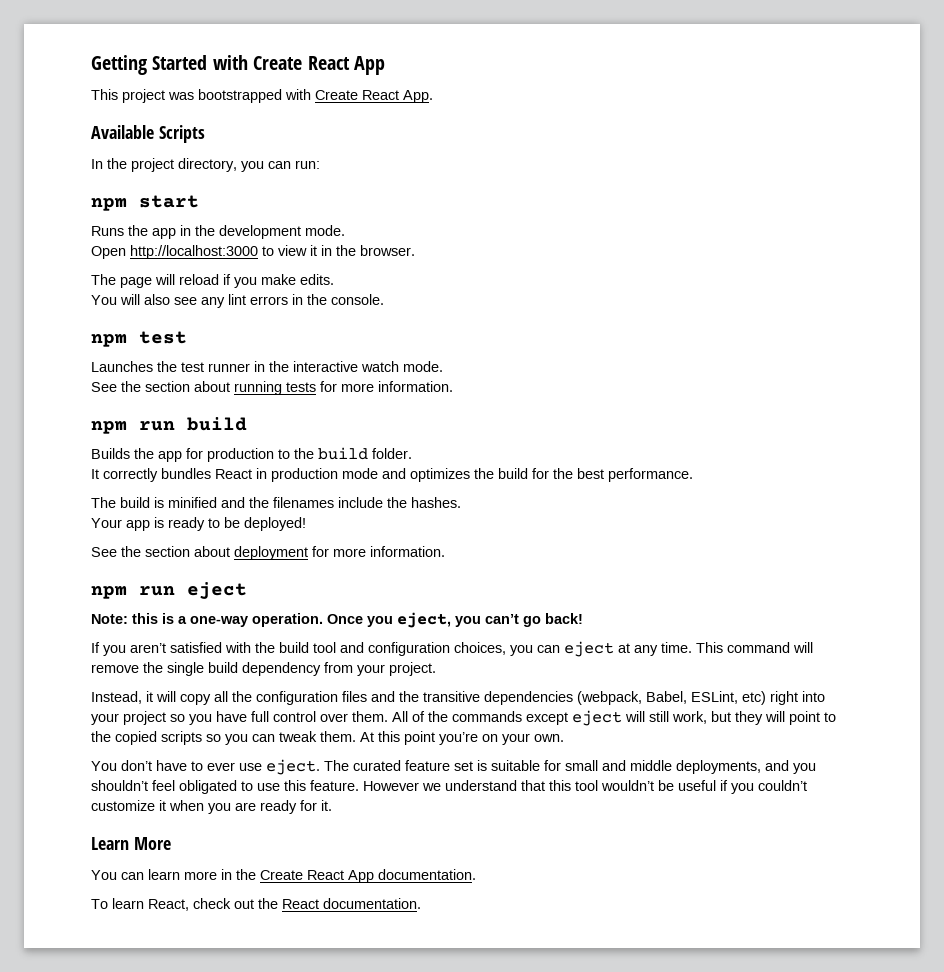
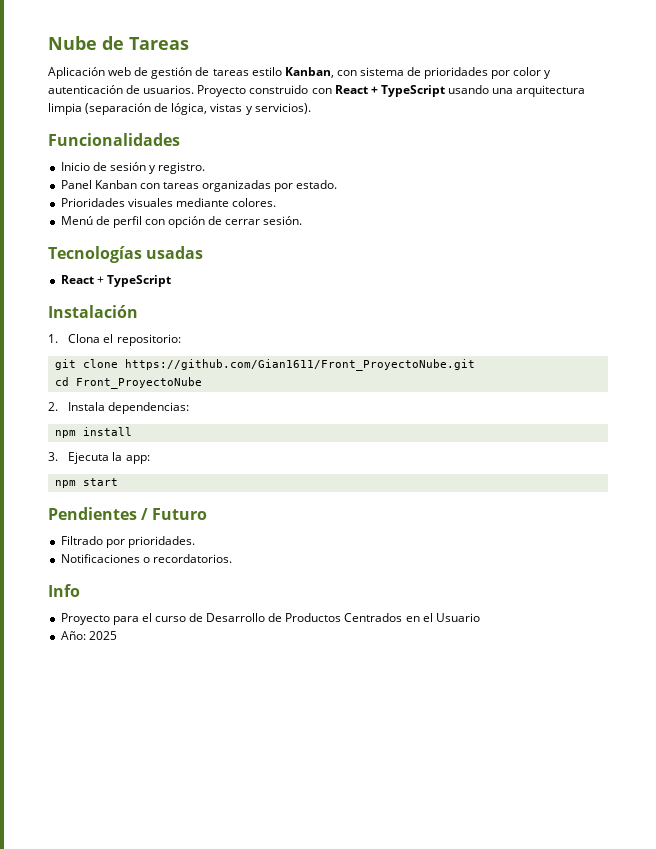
[91,55,385,75] [91,89,433,103] [91,125,205,143] [91,158,320,172] [91,195,199,211] [91,225,345,239] [91,245,415,259] [91,274,334,288] [91,294,384,308] [91,331,187,347] [91,361,443,372] [91,381,453,395] [91,417,247,434] [91,447,412,462] [91,468,693,482] [91,497,461,508] [91,517,306,531] [91,546,445,560] [91,582,247,599] [91,612,583,628] [91,641,813,657] [91,662,436,676] [91,691,825,705] [91,710,836,726] [91,731,564,745] [91,759,816,775] [91,780,807,794] [91,800,332,814] [91,837,171,850] [91,869,476,883] [91,898,421,911] Getting Started with Create React App // This project was bootstrapped with Create React App. // Available Scripts // In the project directory, you can run: // npm start // Runs the app in the development mode. // Open http://localhost:3000 to view it in the browser. // The page will reload if you make edits. // You will also see any lint errors in the console. // npm test // Launches the test runner in the interactive watch mode. // See the section about running tests for more information. // npm run build // Builds the app for production to the build folder. // It correctly bundles React in production mode and optimizes the build for the best performance. // The build is minified and the filenames include the hashes. // Your app is ready to be deployed! // See the section about deployment for more information. // npm run eject // Note: this is a one-way operation. Once you eject, you can’t go back! // If you aren’t satisfied with the build tool and configuration choices, you can eject at any time. This command will remove the single build dependency from your project. // Instead, it will copy all the configuration files and the transitive dependencies (webpack, Babel, ESLint, etc) right into your project so you have full control over them. All of the commands except eject will still work, but they will point to the copied scripts so you can tweak them. At this point you’re on your own. // You don’t have to ever use eject. The curated feature set is suitable for small and middle deployments, and you shouldn’t feel obligated to use this feature. However we understand that this tool wouldn’t be useful if you couldn’t customize it when you are ready for it. // Learn More // You can learn more in the Create React App documentation. // To learn React, check out the React documentation. -> [48,36,189,50] [48,67,552,79] [48,85,586,97] [48,103,311,115] [48,133,180,146] [60,162,206,174] [60,180,338,192] [60,198,276,207] [60,216,303,228] [48,246,204,263] [60,275,171,287] [48,305,138,318] [48,334,181,346] [54,359,475,371] [54,377,202,389] [48,402,190,414] [54,427,132,438] [48,452,150,464] [54,478,118,488] [48,507,208,520] [60,536,195,548] [60,554,232,563] [48,584,80,597] [60,613,480,625] [60,631,117,640] Nube de Tareas // Aplicación web de gestión de tareas estilo Kanban, con sistema de prioridades por color y autenticación de usuarios. Proyecto construido con React + TypeScript usando una arquitectura limpia (separación de lógica, vistas y servicios). // Funcionalidades // Inicio de sesión y registro. // Panel Kanban con tareas organizadas por estado. // Prioridades visuales mediante colores. // Menú de perfil con opción de cerrar sesión. // Tecnologías usadas // React + TypeScript // Instalación // 1. Clona el repositorio: // git clone https://github.com/Gian1611/Front_ProyectoNube.git // cd Front_ProyectoNube // 2. Instala dependencias: // npm install // 3. Ejecuta la app: // npm start // Pendientes / Futuro // Filtrado por prioridades. // Notificaciones o recordatorios. // Info // Proyecto para el curso de Desarrollo de Productos Centrados en el Usuario // Año: 2025

